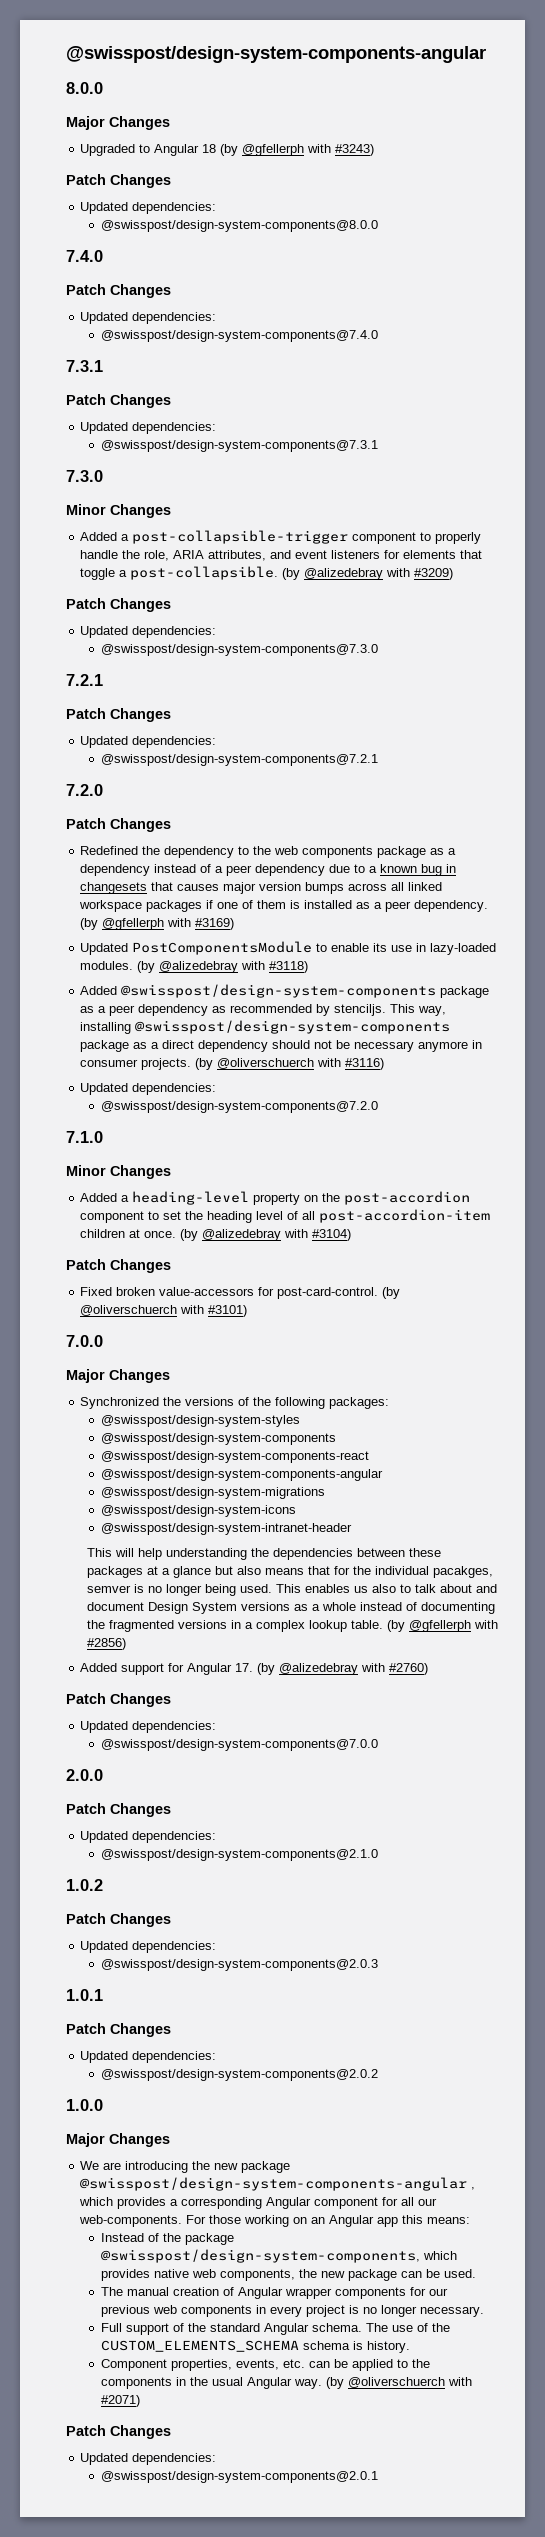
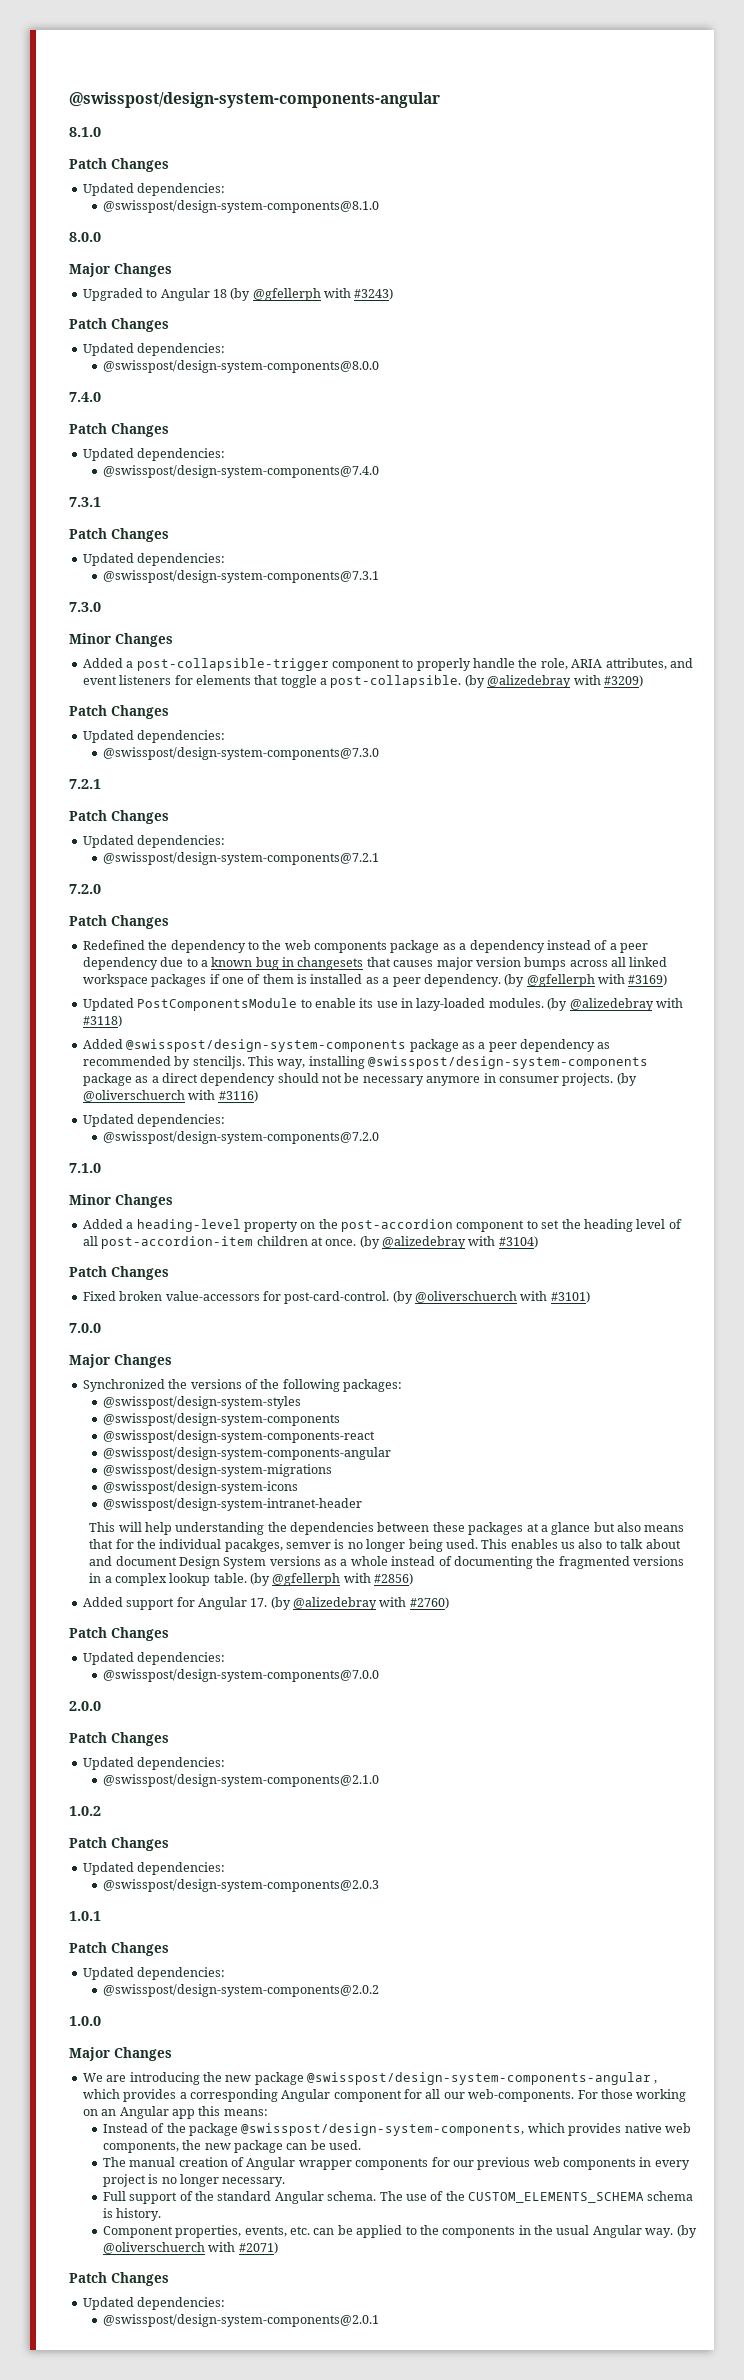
[66,46,486,63] @swisspost/design-system-components-angular -> [69,92,440,108] [69,127,101,137] [69,158,169,172] [82,183,226,196] [102,200,379,213] @swisspost/design-system-components-angular // 8.1.0 // Patch Changes // Updated dependencies: // @swisspost/design-system-components@8.1.0

